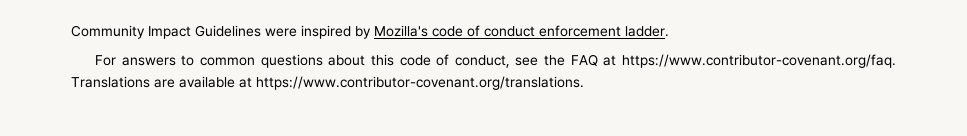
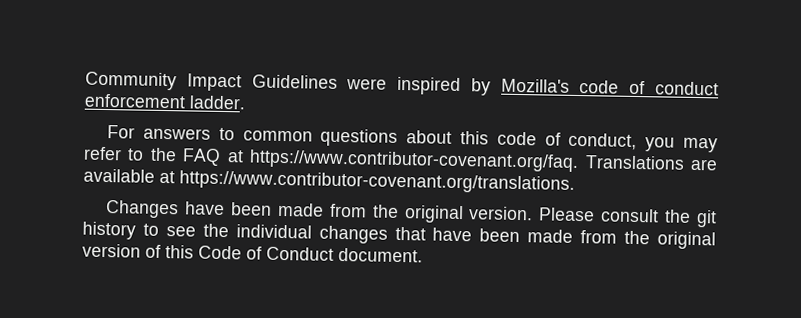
[515,57,539,66] see -> [645,137,718,153] [83,146,145,161] you may refer to
(584, 83) none -> [105,200,717,228] [82,221,716,250] [82,243,423,263] // Changes have been made from the original version. Please consult the git history to see the individual changes that have been made from the original version of this Code of Conduct document.

